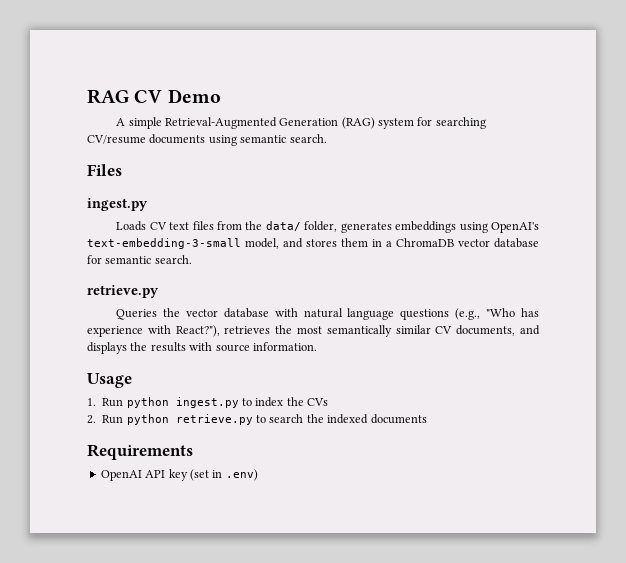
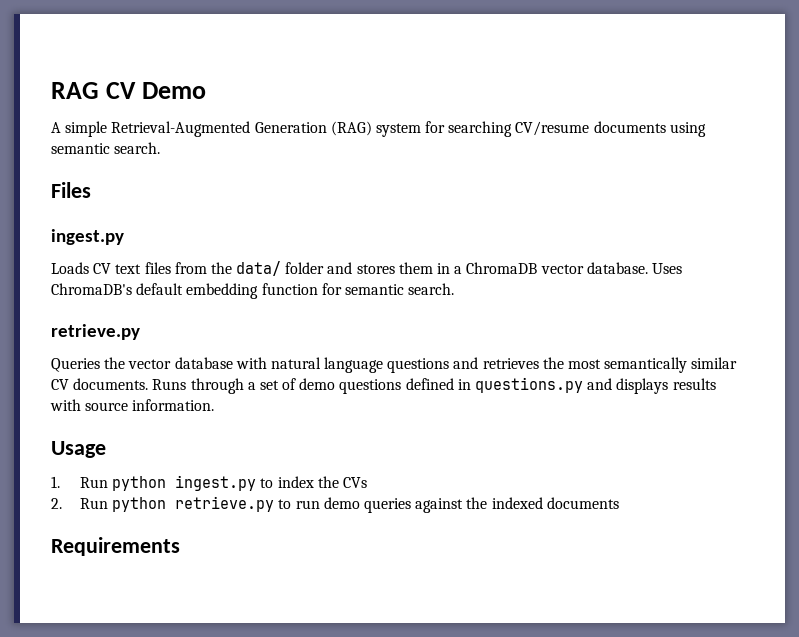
[304,221,539,233] [87,238,279,249] folder, generates embeddings using OpenAI's text-embedding-3-small model, -> [285,262,325,274] folder
[494,238,539,248] database -> [586,262,682,274] [51,283,318,299] database. Uses ChromaDB's default embedding function
[455,308,539,320] [87,325,220,337] (e.g., "Who has experience with React?"), -> [453,357,479,369] and
[456,325,516,336] documents, -> [73,377,584,394] documents. Runs through a set of demo questions defined in questions.py
[130,342,148,351] the -> (669, 386) none
[269,414,304,423] search -> [295,497,464,513] run demo queries against
[100,469,258,481] // OpenAI API key (set in .env) -> (180, 546) none

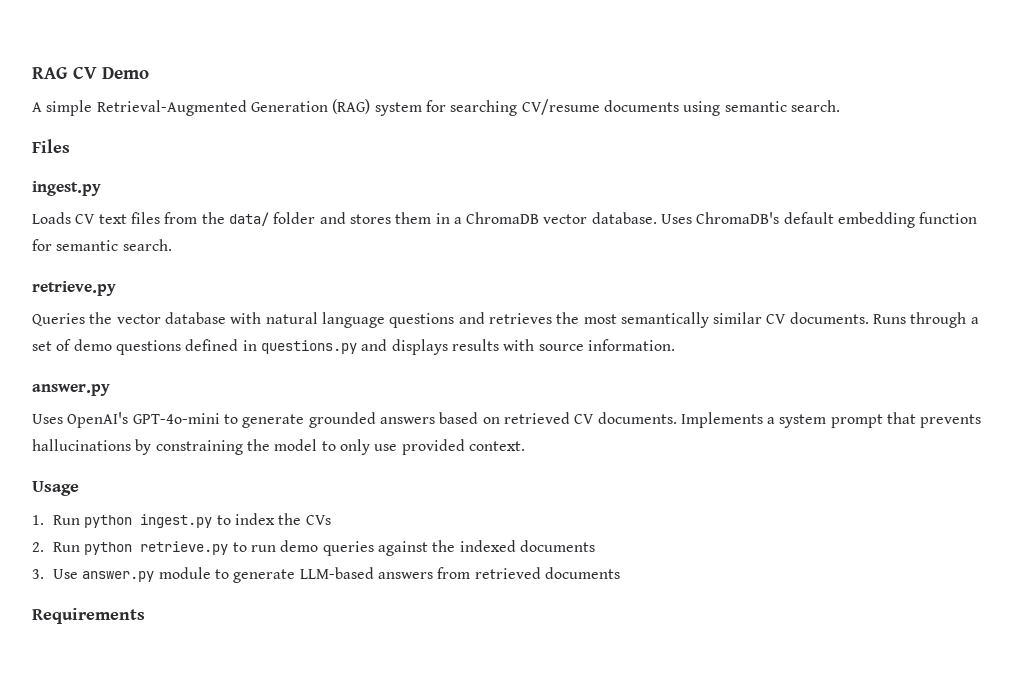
(215, 405) none -> [32,384,110,396] [32,412,982,428] [32,439,525,455] // answer.py // Uses OpenAI's GPT-4o-mini to generate grounded answers based on retrieved CV documents. Implements a system prompt that prevents hallucinations by constraining the model to only use provided context.
(619, 503) none -> [32,567,620,583] // 3. Use answer.py module to generate LLM-based answers from retrieved documents

